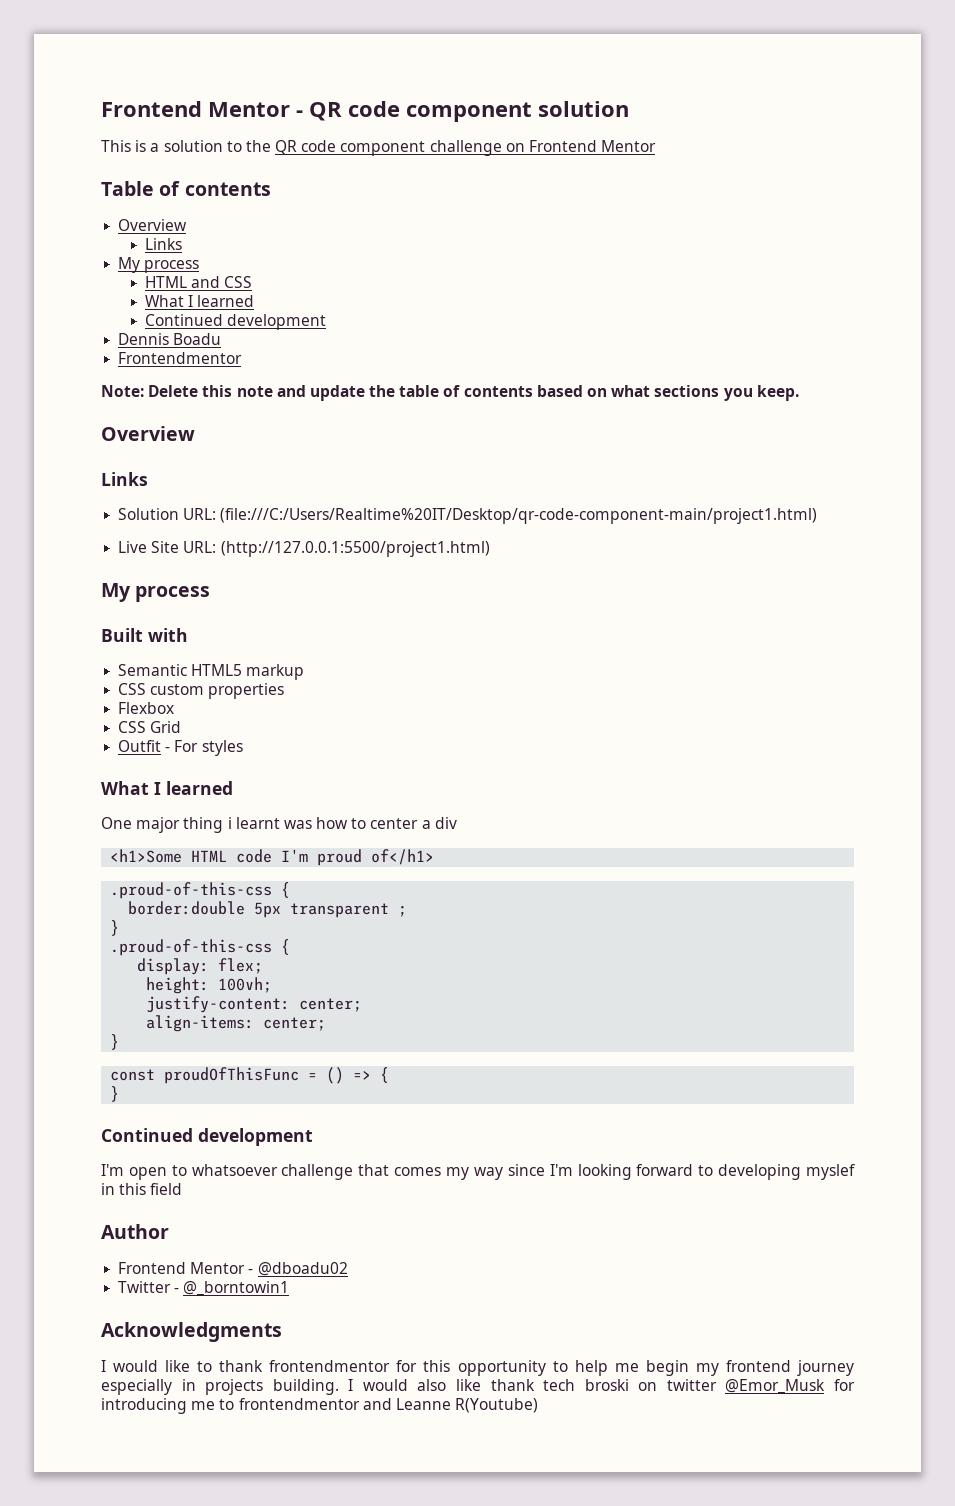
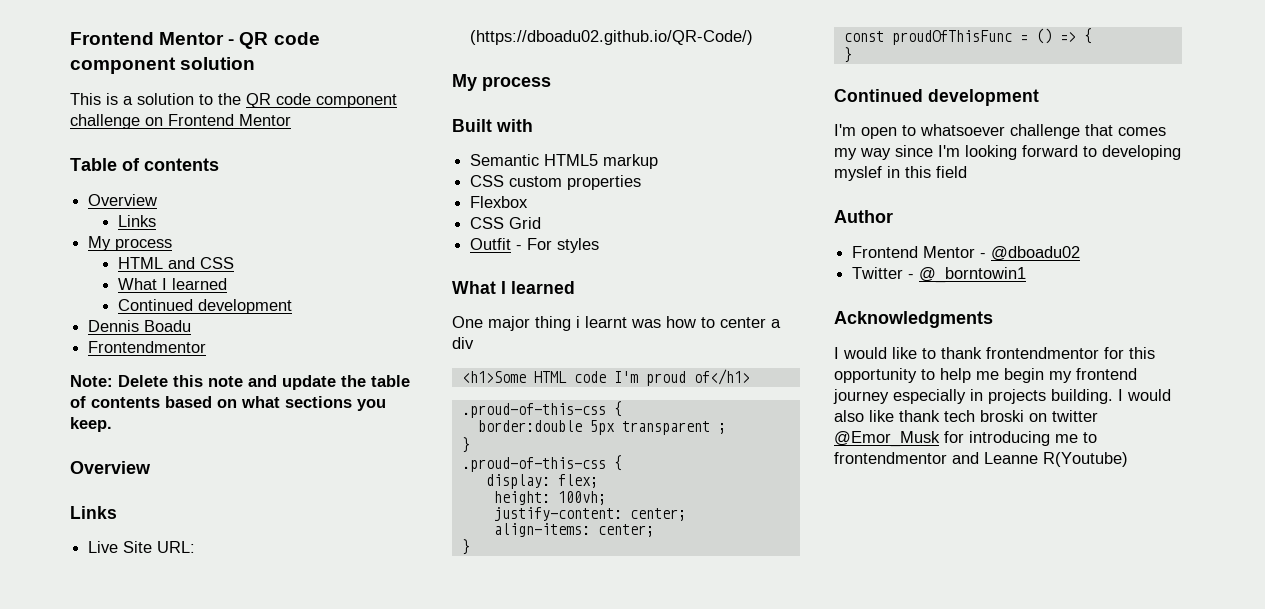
[118,508,818,524] // Solution URL: (file:///C:/Users/Realtime%20IT/Desktop/qr-code-component-main/project1.html) -> (117, 512) none
[220,541,490,557] (http://127.0.0.1:5500/project1.html) -> [470,30,754,45] (https://dboadu02.github.io/QR-Code/)

